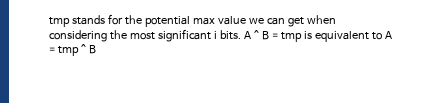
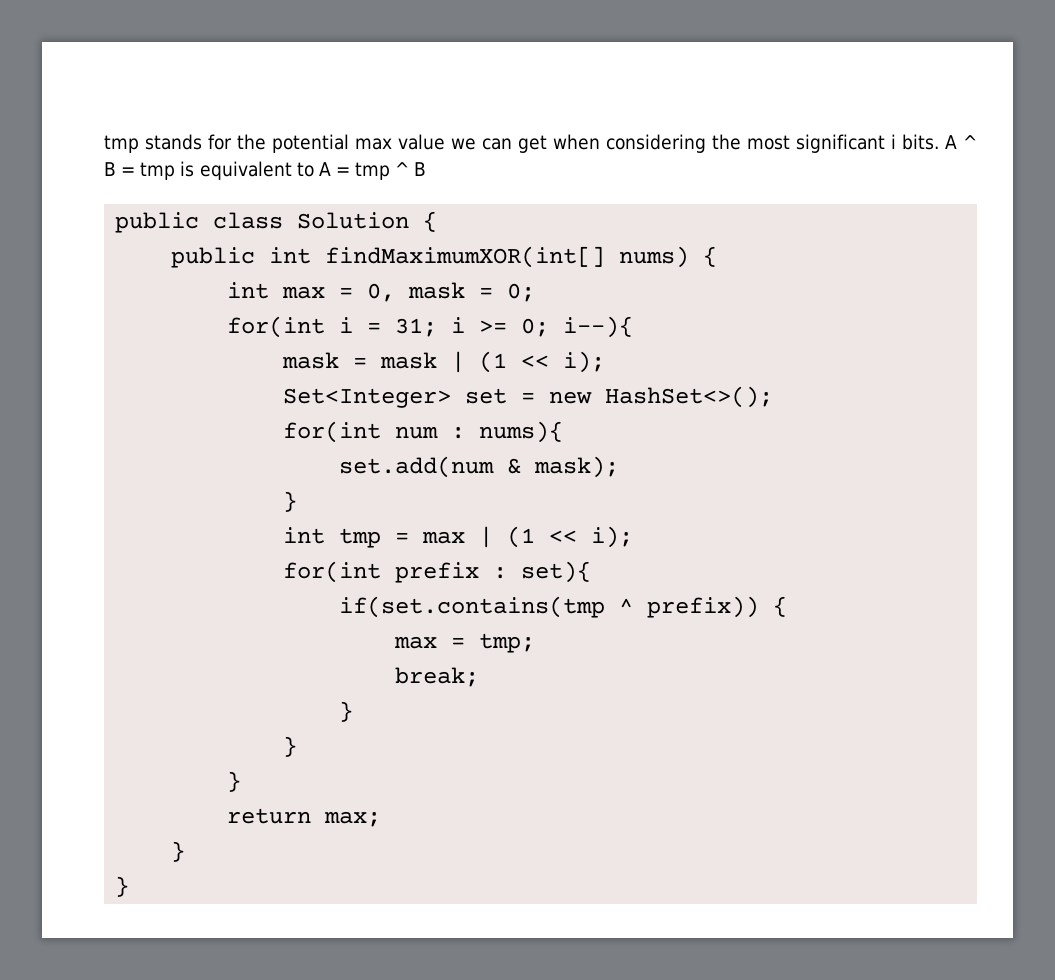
(96, 49) none -> [115,211,438,233] [171,246,718,268] [227,282,536,302] [227,316,634,338] [282,351,606,373] [283,386,774,408] [283,421,564,443] [339,456,620,478] [283,491,298,512] [283,526,634,548] [283,561,592,583] [339,596,788,618] [394,633,536,653] [395,667,480,687] [339,701,354,722] [283,736,298,757] [227,771,242,792] [227,808,382,827] [171,841,186,862] [115,876,130,897] // public class Solution { // public int findMaximumXOR(int[] nums) { // int max = 0, mask = 0; // for(int i = 31; i >= 0; i--){ // mask = mask | (1 << i); // Set<Integer> set = new HashSet<>(); // for(int num : nums){ // set.add(num & mask); // } // int tmp = max | (1 << i); // for(int prefix : set){ // if(set.contains(tmp ^ prefix)) { // max = tmp; // break; // } // } // } // return max; // } // }

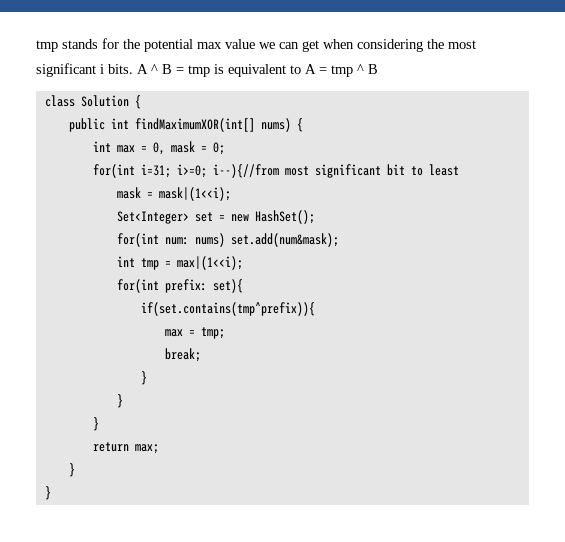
[115,212,200,233] public -> (378, 69) none
[339,316,634,338] [282,351,606,373] i = 31; i >= 0; i--){ // mask = mask | (1 << i); -> [140,164,459,178] [116,187,231,201] i=31; i>=0; i--){//from most significant bit to least // mask = mask|(1<<i);
[605,386,774,408] [283,421,564,443] [339,456,620,478] [283,491,298,512] [283,526,634,548] [283,561,508,583] HashSet<>(); // for(int num : nums){ // set.add(num & mask); // } // int tmp = max | (1 << i); // for(int prefix : -> [254,210,315,224] [116,233,339,247] [116,256,243,270] [116,279,207,293] HashSet(); // for(int num: nums) set.add(num&mask); // int tmp = max|(1<<i); // for(int prefix:
[339,596,788,618] if(set.contains(tmp ^ prefix)) { -> [140,302,315,316] if(set.contains(tmp^prefix)){

